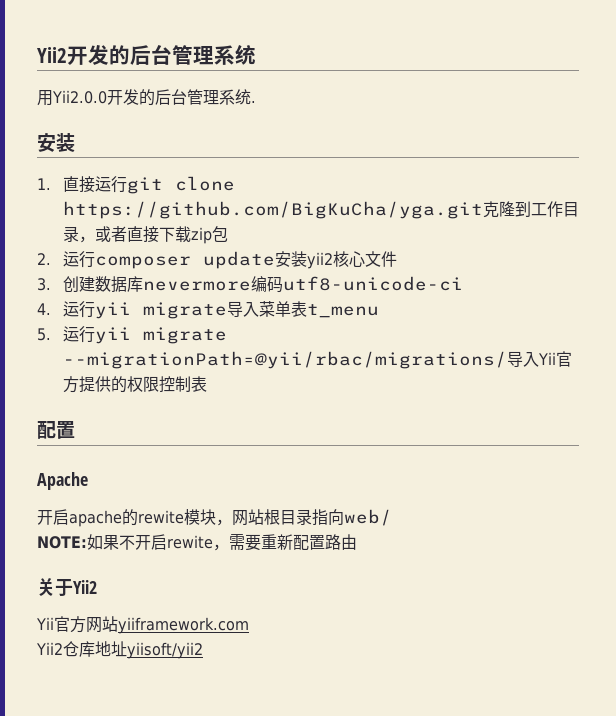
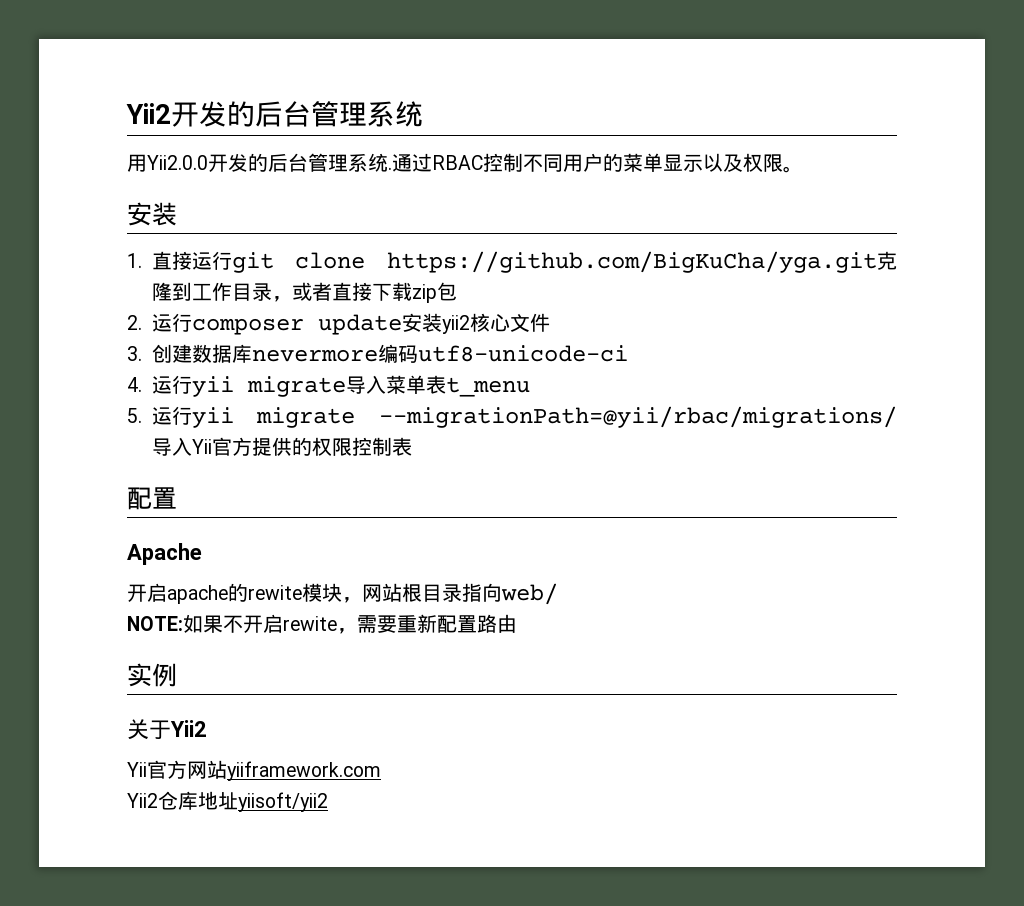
(256, 102) none -> [392,153,803,173] 通过RBAC控制不同用户的菜单显示以及权限。
(357, 542) none -> [127,663,177,687] // 实例

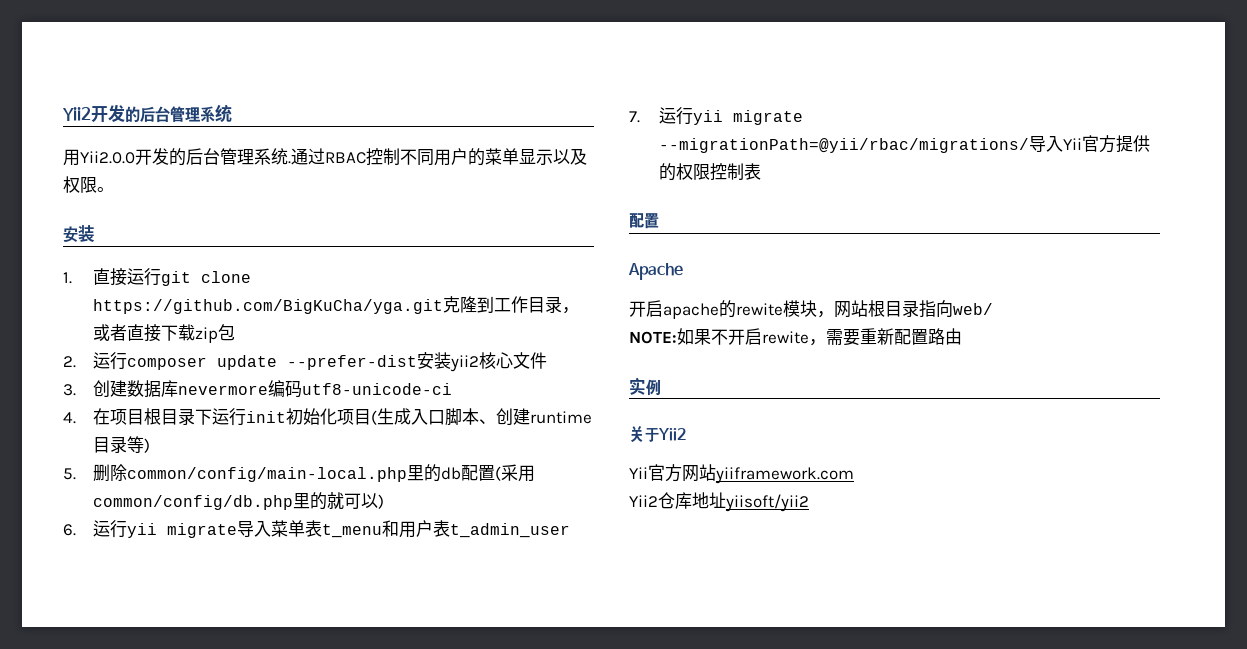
(402, 324) none -> [286,355,417,370] --prefer-dist
(142, 384) none -> [92,408,592,426] [92,436,150,453] [63,464,535,482] [92,492,384,510] [63,524,76,536] 在项目根目录下运行init初始化项目(生成入口脚本、创建runtime目录等) // 5.删除common/config/main-local.php里的db配置(采用common/config/db.php里的就可以) // 6.
[127,408,142,423] // 5. -> [381,520,570,538] [629,111,640,123] 和用户表t_admin_user // 7.

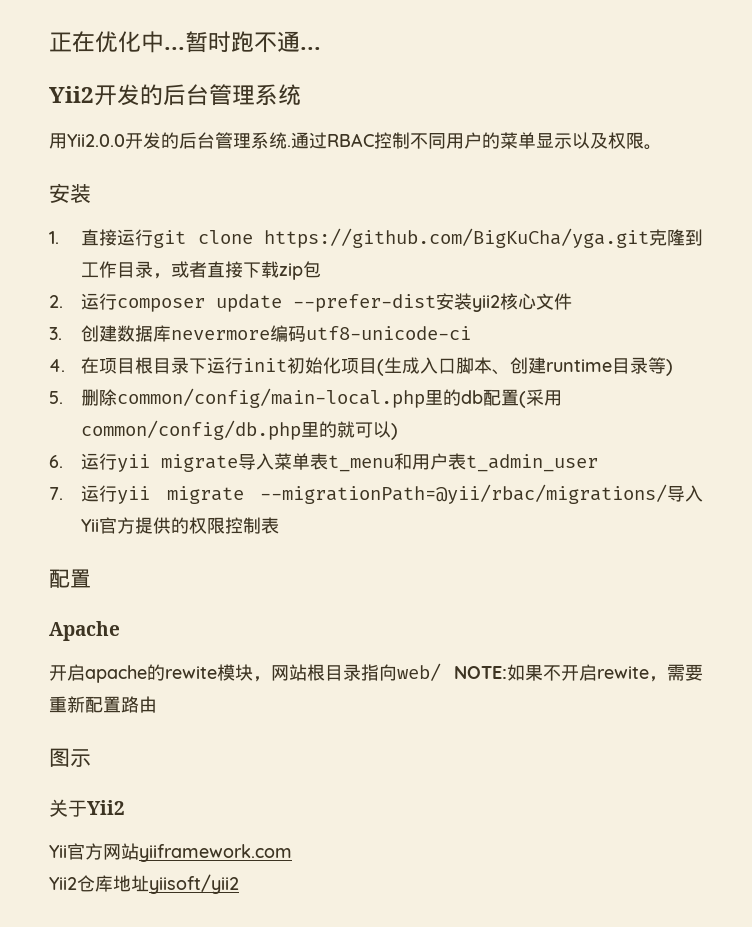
(62, 114) none -> [49,31,321,53] 正在优化中...暂时跑不通... //
(993, 309) // -> (441, 672) none
[629,377,661,396] 实例 -> [49,748,91,767] 图示

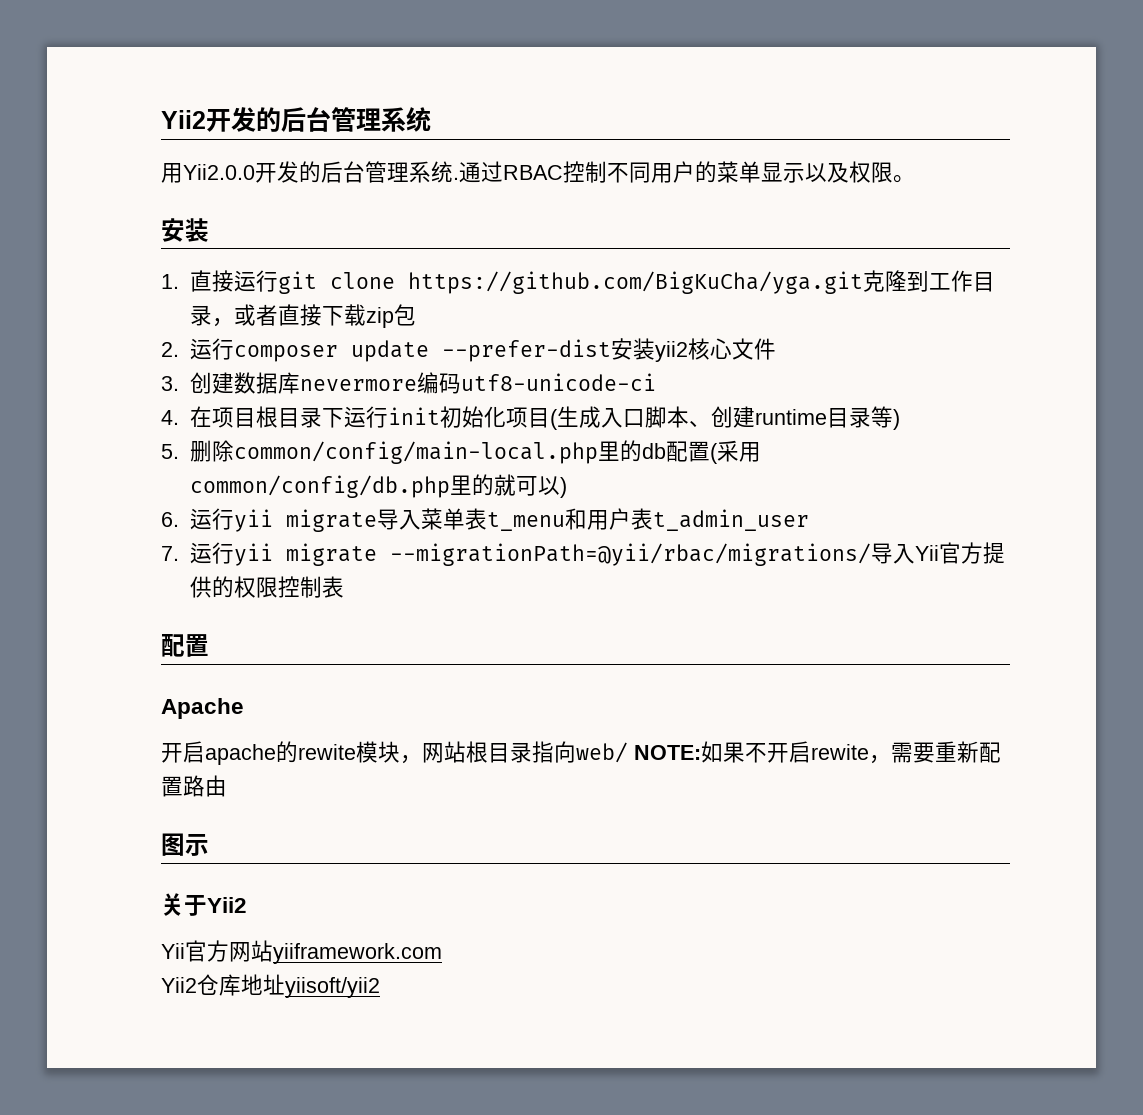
[49,31,321,53] 正在优化中...暂时跑不通... // -> (161, 119) none

